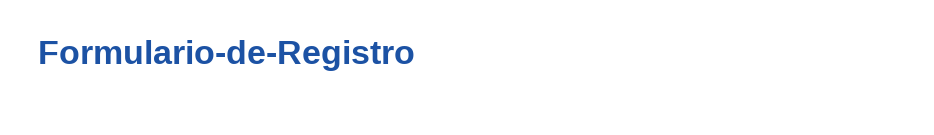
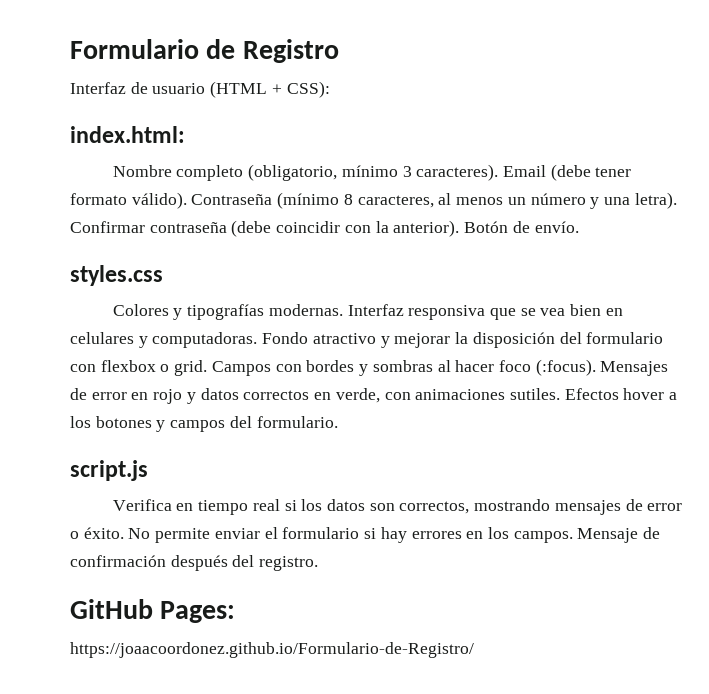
[38,40,415,71] Formulario-de-Registro -> [70,39,339,63] [70,81,330,98] [70,126,185,143] [112,164,632,181] [70,192,677,209] [70,220,579,237] [70,265,163,286] [112,304,623,320] [70,332,664,348] [70,359,669,376] [70,388,678,404] [70,416,338,432] [70,460,148,481] [112,499,683,515] [70,527,661,543] [70,555,319,571] [70,599,236,623] [70,642,474,658] Formulario de Registro // Interfaz de usuario (HTML + CSS): // index.html: // Nombre completo (obligatorio, mínimo 3 caracteres). Email (debe tener formato válido). Contraseña (mínimo 8 caracteres, al menos un número y una letra). Confirmar contraseña (debe coincidir con la anterior). Botón de envío. // styles.css // Colores y tipografías modernas. Interfaz responsiva que se vea bien en celulares y computadoras. Fondo atractivo y mejorar la disposición del formulario con flexbox o grid. Campos con bordes y sombras al hacer foco (:focus). Mensajes de error en rojo y datos correctos en verde, con animaciones sutiles. Efectos hover a los botones y campos del formulario. // script.js // Verifica en tiempo real si los datos son correctos, mostrando mensajes de error o éxito. No permite enviar el formulario si hay errores en los campos. Mensaje de confirmación después del registro. // GitHub Pages: // https://joaacoordonez.github.io/Formulario-de-Registro/

